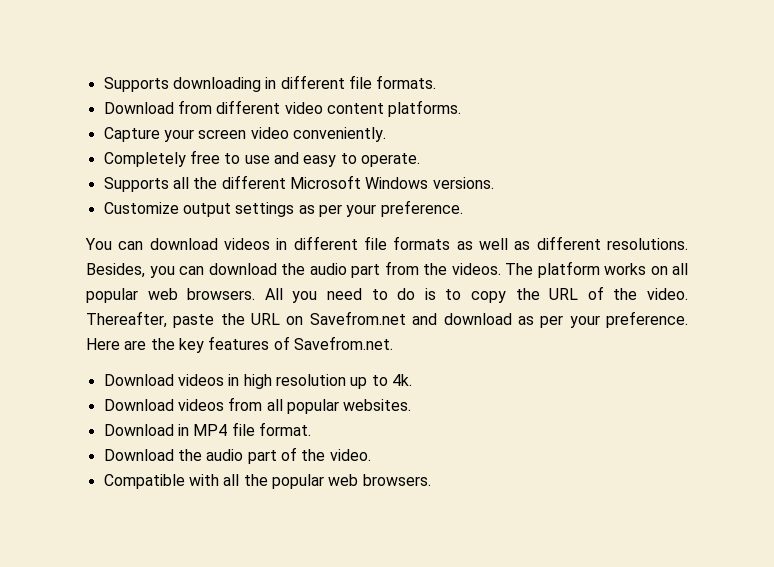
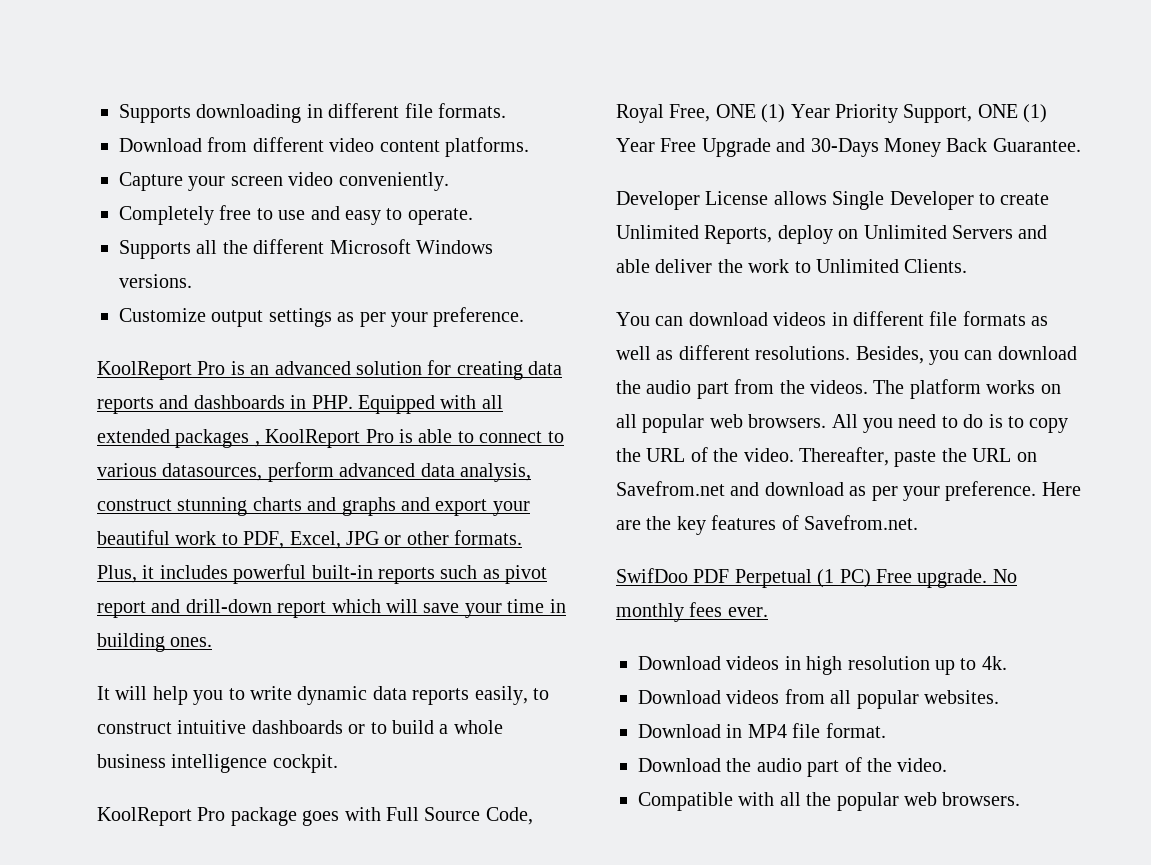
(463, 208) none -> [97,360,563,380] [97,395,503,414] [97,429,564,448] [97,462,531,482] [97,497,530,516] [97,530,523,549] [97,564,548,584] [97,599,566,618] [97,633,213,652] [97,686,549,705] [97,720,503,734] [97,754,338,773] [97,807,533,826] [616,104,1048,123] [616,138,1081,157] [616,191,1050,210] [616,225,1048,244] [616,259,968,273] // KoolReport Pro is an advanced solution for creating data reports and dashboards in PHP. Equipped with all extended packages , KoolReport Pro is able to connect to various datasources, perform advanced data analysis, construct stunning charts and graphs and export your beautiful work to PDF, Excel, JPG or other formats. Plus, it includes powerful built-in reports such as pivot report and drill-down report which will save your time in building ones. // It will help you to write dynamic data reports easily, to construct intuitive dashboards or to build a whole business intelligence cockpit. // KoolReport Pro package goes with Full Source Code, Royal Free, ONE (1) Year Priority Support, ONE (1) Year Free Upgrade and 30-Days Money Back Guarantee. // Developer License allows Single Developer to create Unlimited Reports, deploy on Unlimited Servers and able deliver the work to Unlimited Clients.
(393, 343) none -> [616,568,1017,588] [616,602,768,622] // SwifDoo PDF Perpetual (1 PC) Free upgrade. No monthly fees ever.

